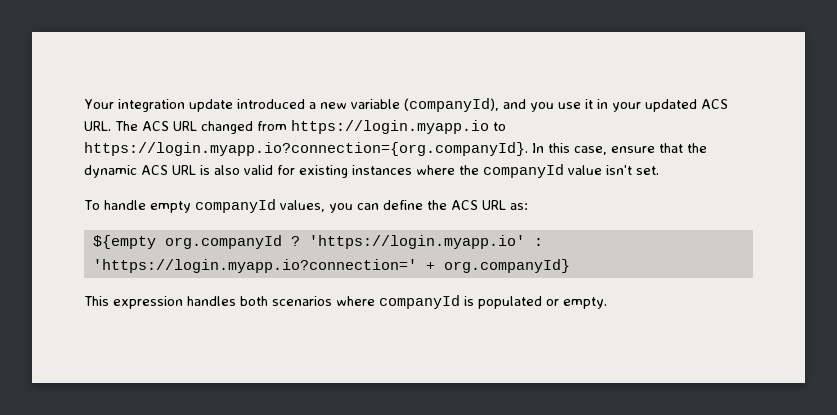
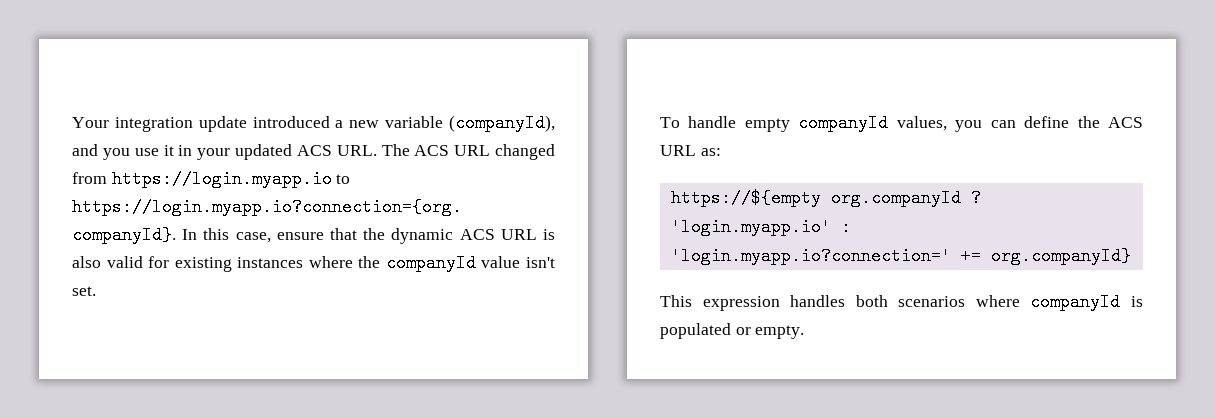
[92,235,156,249] ${empty -> [670,189,821,207] https://${empty
[308,235,543,249] [92,259,435,273] 'https://login.myapp.io' : 'https://login.myapp.io?connection=' + -> [670,218,851,236] [670,247,981,265] 'login.myapp.io' : 'login.myapp.io?connection=' +=

